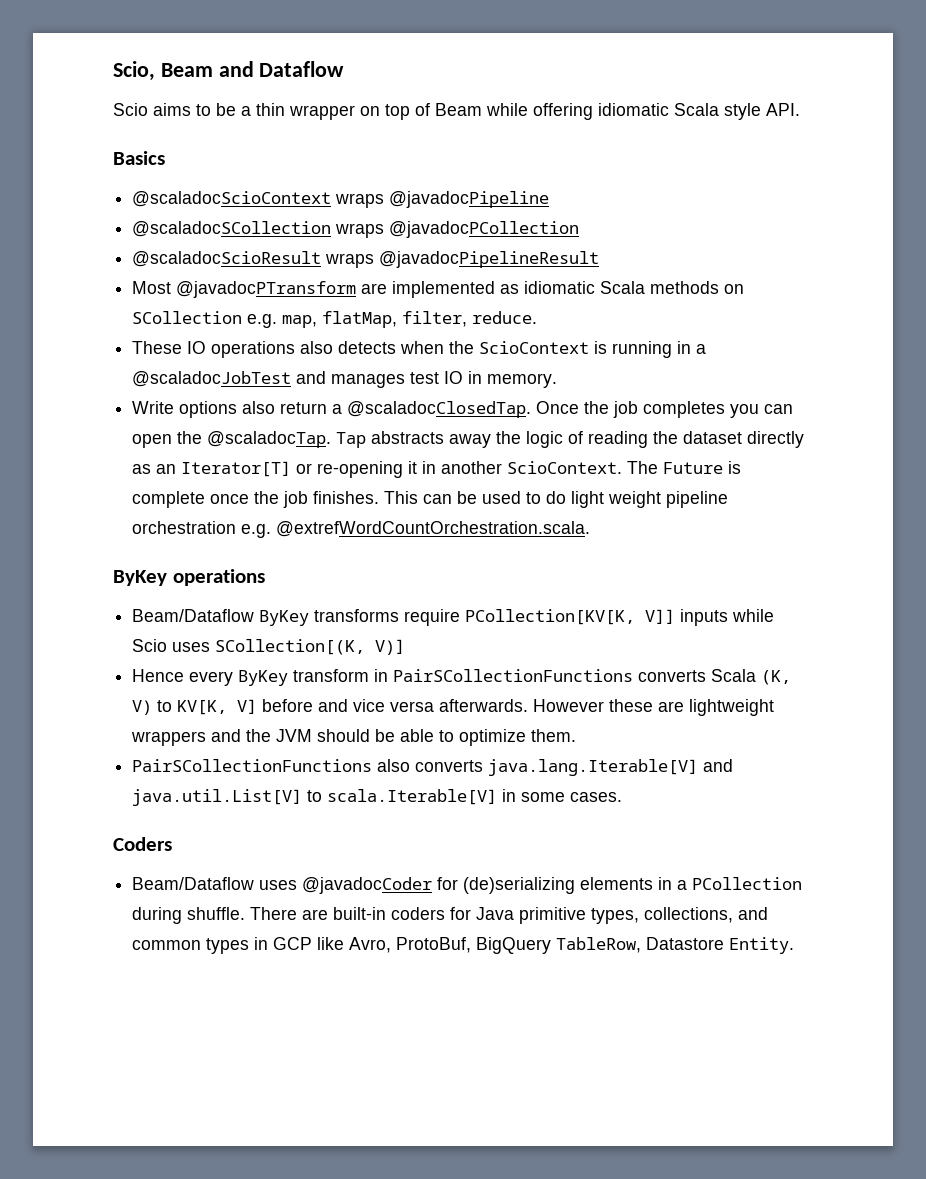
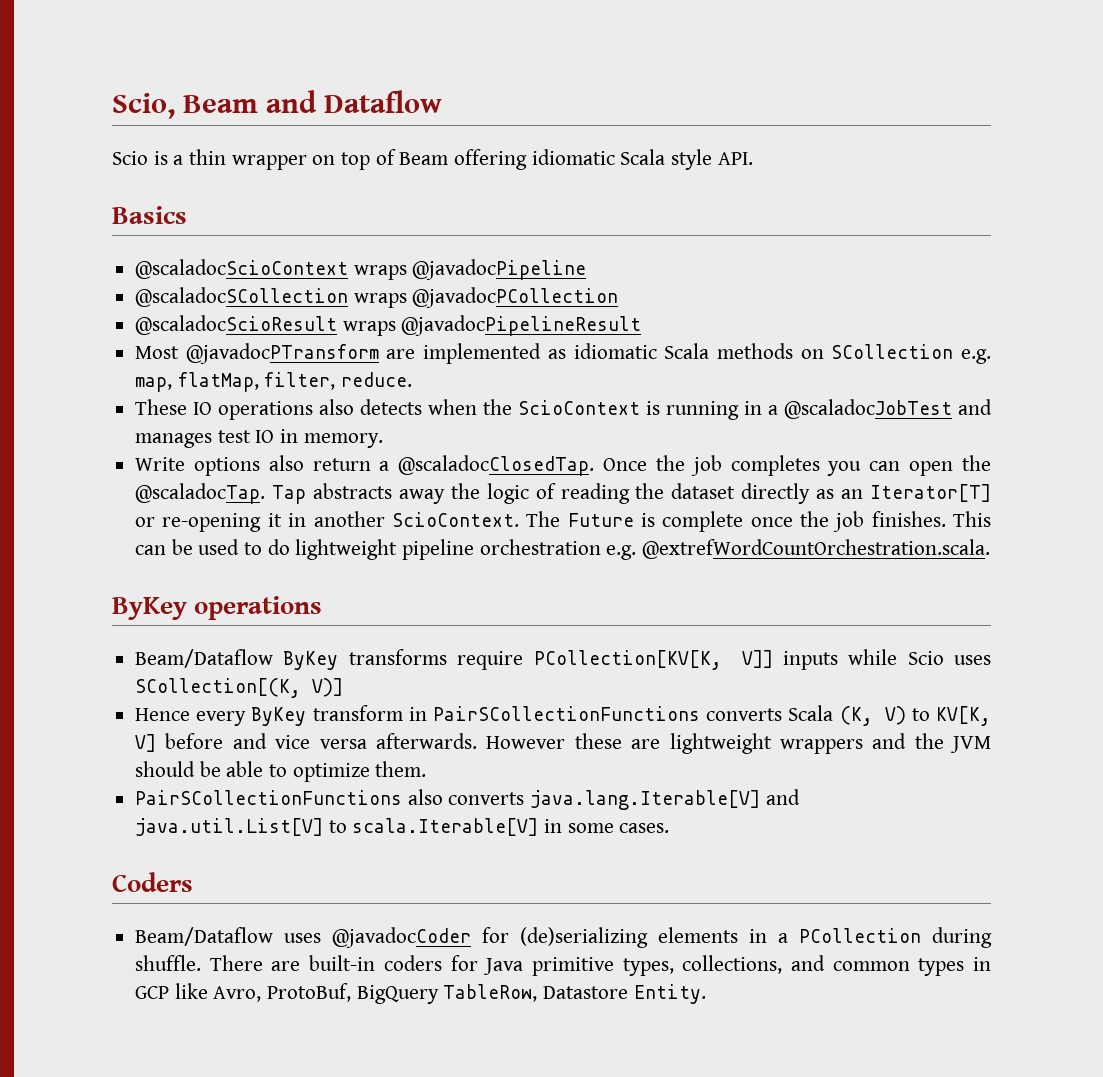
[153,103,236,116] aims to be -> [153,151,168,165] is
[486,103,528,116] while -> (449, 158) none
[571,491,662,508] light weight -> [295,539,398,560] lightweight

